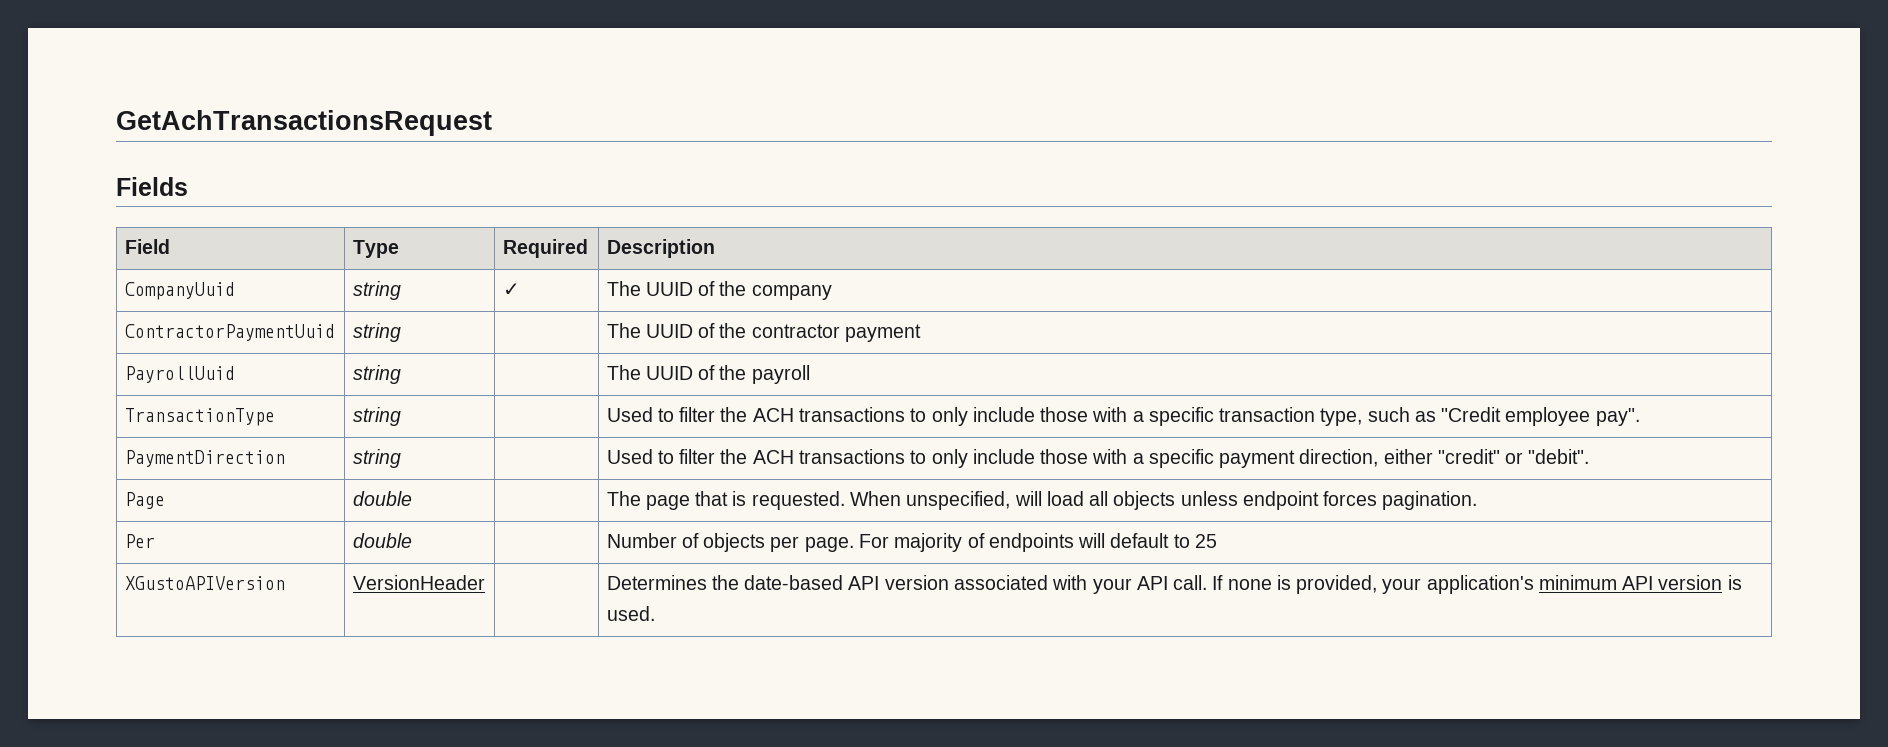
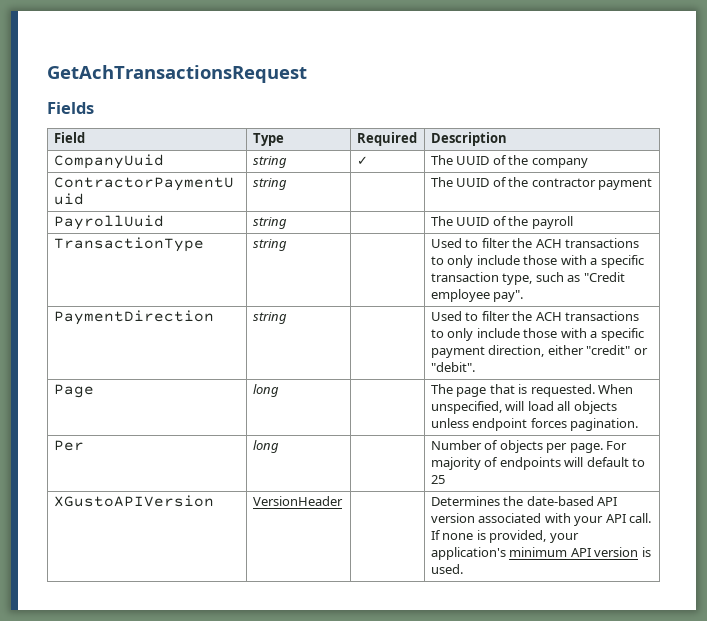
[352,491,412,506] double -> [252,384,279,397] long
[352,533,412,548] double -> [252,440,279,453] long

